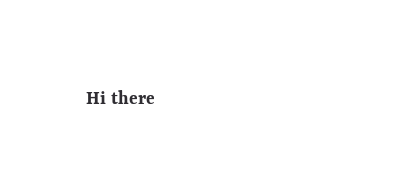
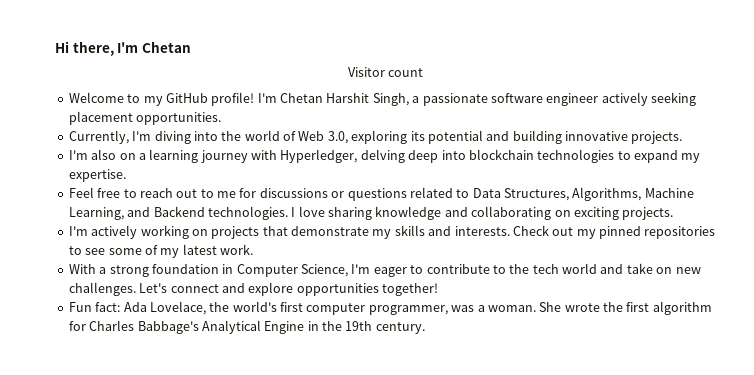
[111,90,156,104] there -> [72,41,191,56] [347,67,424,77] [68,92,696,106] [68,111,222,125] [68,130,683,144] [68,149,701,163] [68,169,126,182] [68,187,694,201] [68,206,674,220] [68,225,716,239] [68,244,253,258] [68,263,701,277] [68,282,438,296] [68,301,712,315] [68,320,425,334] there, I'm Chetan // Visitor count // Welcome to my GitHub profile! I'm Chetan Harshit Singh, a passionate software engineer actively seeking placement opportunities. // Currently, I'm diving into the world of Web 3.0, exploring its potential and building innovative projects. // I'm also on a learning journey with Hyperledger, delving deep into blockchain technologies to expand my expertise. // Feel free to reach out to me for discussions or questions related to Data Structures, Algorithms, Machine Learning, and Backend technologies. I love sharing knowledge and collaborating on exciting projects. // I'm actively working on projects that demonstrate my skills and interests. Check out my pinned repositories to see some of my latest work. // With a strong foundation in Computer Science, I'm eager to contribute to the tech world and take on new challenges. Let's connect and explore opportunities together! // Fun fact: Ada Lovelace, the world's first computer programmer, was a woman. She wrote the first algorithm for Charles Babbage's Analytical Engine in the 19th century.

